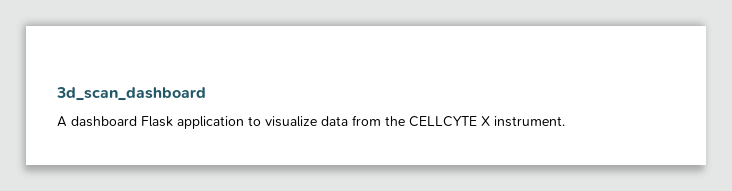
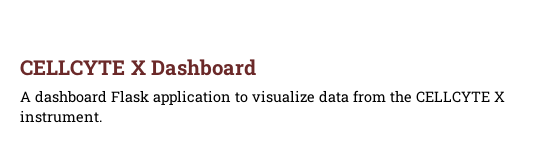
[56,87,206,101] 3d_scan_dashboard -> [20,59,257,76] CELLCYTE X Dashboard

